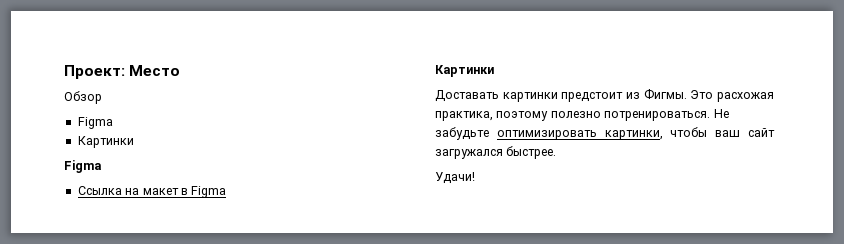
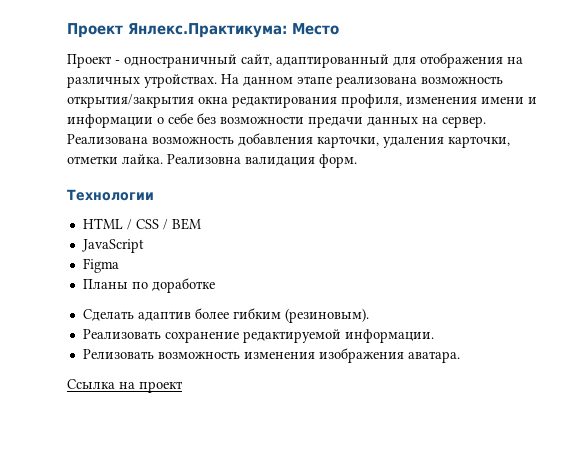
[64,65,125,79] Проект: -> [67,23,287,38] Проект Янлекс.Практикума:
[64,91,102,104] [77,117,113,129] [77,136,134,148] [64,160,102,173] [77,186,227,198] [435,65,494,77] [435,89,774,102] [435,109,729,121] [435,127,775,140] [435,146,557,159] [435,172,475,184] Обзор // Figma // Картинки // Figma // Ссылка на макет в Figma // Картинки // Доставать картинки предстоит из Фигмы. Это расхожая практика, поэтому полезно потренироваться. Не забудьте оптимизировать картинки, чтобы ваш сайт загружался быстрее. // Удачи! -> [67,53,523,68] [67,74,503,88] [67,94,537,108] [67,113,486,128] [67,133,510,148] [67,154,357,168] [67,189,154,201] [82,218,201,230] [81,239,144,253] [82,258,119,273] [82,278,215,293] [82,308,369,323] [82,329,434,343] [82,348,460,363] [67,379,183,393] Проект - одностраничный сайт, адаптированный для отображения на различных утройствах. На данном этапе реализована возможность открытия/закрытия окна редактирования профиля, изменения имени и информации о себе без возможности предачи данных на сервер. Реализована возможность добавления карточки, удаления карточки, отметки лайка. Реализовна валидация форм. // Технологии // HTML / CSS / BEM // JavaScript // Figma // Планы по доработке // Сделать адаптив более гибким (резиновым). // Реализовать сохранение редактируемой информации. // Релизовать возможность изменения изображения аватара. // Ссылка на проект

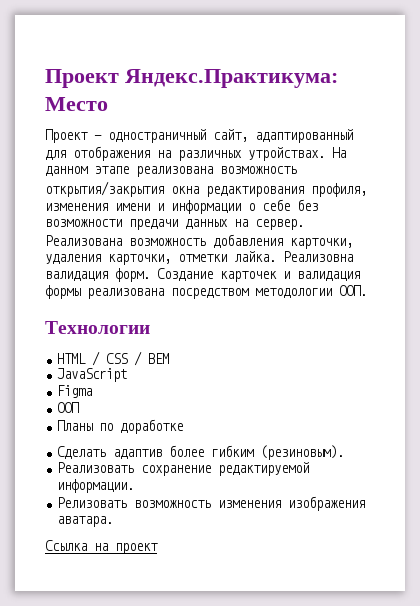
[67,23,287,38] Проект Янлекс.Практикума: -> [45,69,338,88] Проект Яндекс.Практикума:
(357, 161) none -> [157,268,360,282] [45,285,367,299] Создание карточек и валидация формы реализована посредством методологии ООП.
(119, 265) none -> [57,402,80,413] // ООП

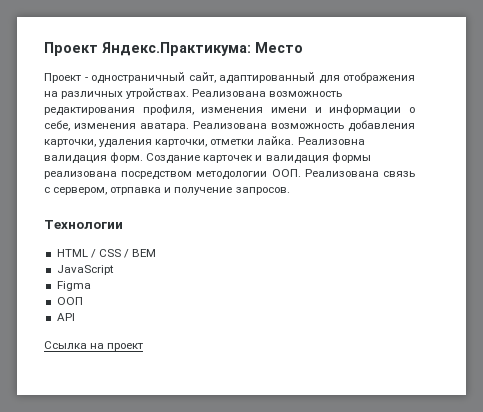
[332,147,346,158] [45,166,297,177] [45,181,199,197] На данном этапе реализована возможность открытия/закрытия окна -> [192,89,343,97] Реализована возможность
[262,199,318,211] [45,219,304,230] себе без возможности предачи данных на сервер. -> [44,120,189,131] себе, изменения аватара.
(367, 290) none -> [304,169,415,177] [44,187,290,195] Реализована связь с сервером, отрпавка и получение запросов.
[57,419,184,434] [57,445,345,460] [57,462,310,476] [57,479,135,493] [57,496,366,511] [57,516,114,527] Планы по доработке // Сделать адаптив более гибким (резиновым). // Реализовать сохранение редактируемой информации. // Релизовать возможность изменения изображения аватара. -> [56,313,75,321] API

